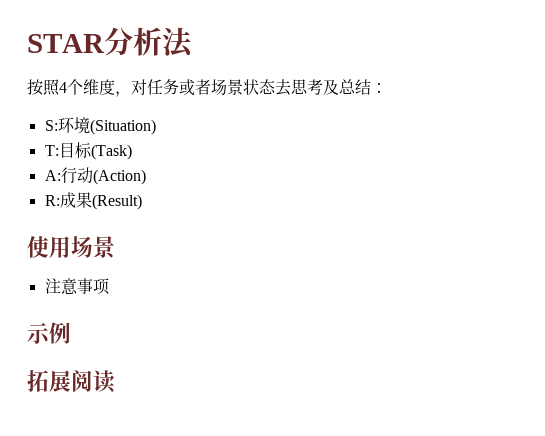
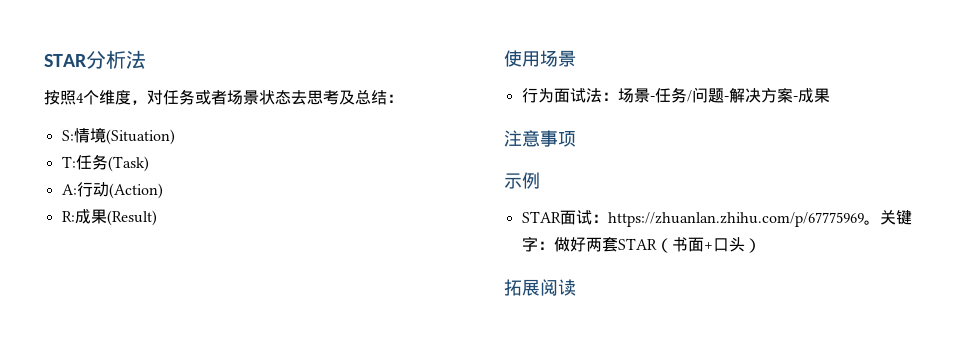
[57,117,75,133] 环 -> [73,128,90,143] 情
[58,142,92,159] 目标 -> [75,154,108,170] 任务
[44,278,110,295] [27,322,71,344] 注意事项 // 示例 -> [521,87,830,103] [504,130,576,147] [504,172,540,189] [521,210,912,227] [521,236,761,253] 行为面试法：场景-任务/问题-解决方案-成果 // 注意事项 // 示例 // STAR面试：https://zhuanlan.zhihu.com/p/67775969。关键字：做好两套STAR（书面+口头）

